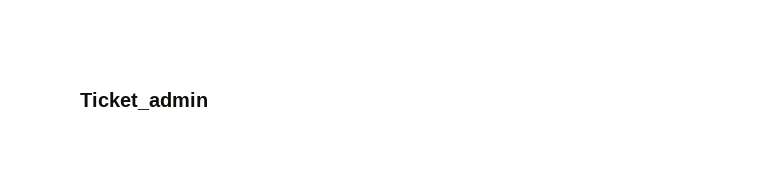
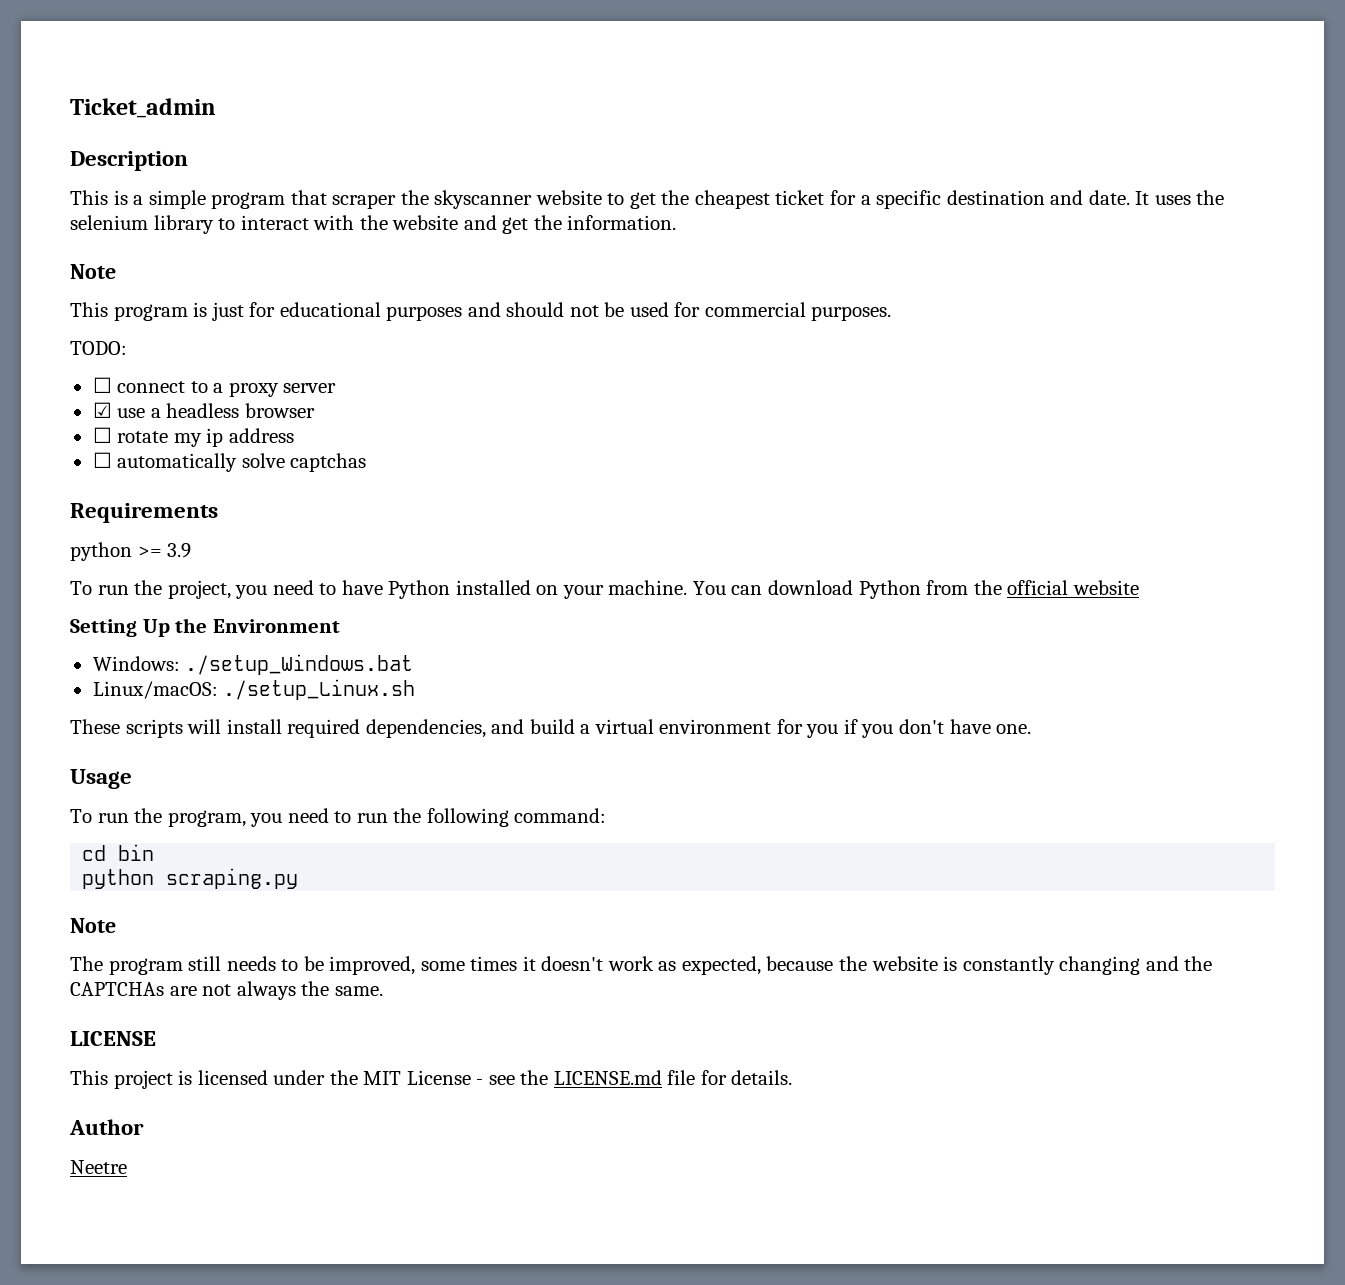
(208, 101) none -> [70,151,188,171] [70,190,1225,209] [70,215,677,234] [70,264,116,279] [70,302,892,321] [70,341,127,355] [92,377,337,397] [92,402,315,418] [92,427,294,447] [92,452,367,472] [70,503,218,523] [70,542,192,561] [70,580,1139,599] [70,618,340,637] [92,654,414,675] [92,679,416,700] [70,719,1032,738] [70,769,132,789] [70,808,607,827] [82,844,155,861] [82,868,299,889] [70,918,116,933] [70,956,1213,975] [70,981,383,1000] [70,1031,156,1046] [70,1070,793,1089] [69,1119,144,1135] [70,1160,127,1174] // Description // This is a simple program that scraper the skyscanner website to get the cheapest ticket for a specific destination and date. It uses the selenium library to interact with the website and get the information. // Note // This program is just for educational purposes and should not be used for commercial purposes. // TODO: // ☐ connect to a proxy server // ☑ use a headless browser // ☐ rotate my ip address // ☐ automatically solve captchas // Requirements // python >= 3.9 // To run the project, you need to have Python installed on your machine. You can download Python from the official website // Setting Up the Environment // Windows: ./setup_Windows.bat // Linux/macOS: ./setup_Linux.sh // These scripts will install required dependencies, and build a virtual environment for you if you don't have one. // Usage // To run the program, you need to run the following command: // cd bin // python scraping.py // Note // The program still needs to be improved, some times it doesn't work as expected, because the website is constantly changing and the CAPTCHAs are not always the same. // LICENSE // This project is licensed under the MIT License - see the LICENSE.md file for details. // Author // Neetre

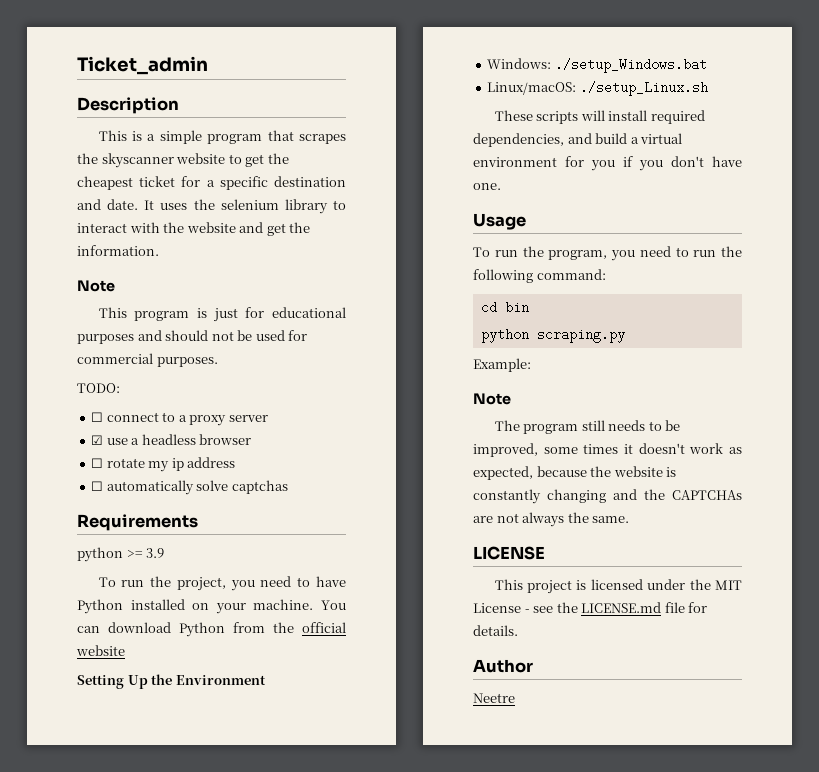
[332,194,397,209] scraper -> [299,134,346,144] scrapes
(299, 878) none -> [473,358,531,372] // Example:

